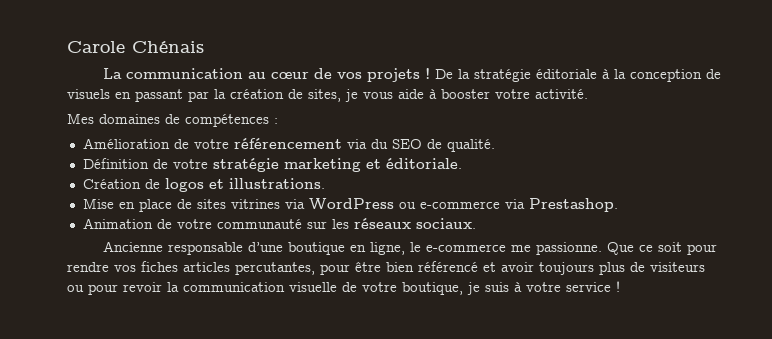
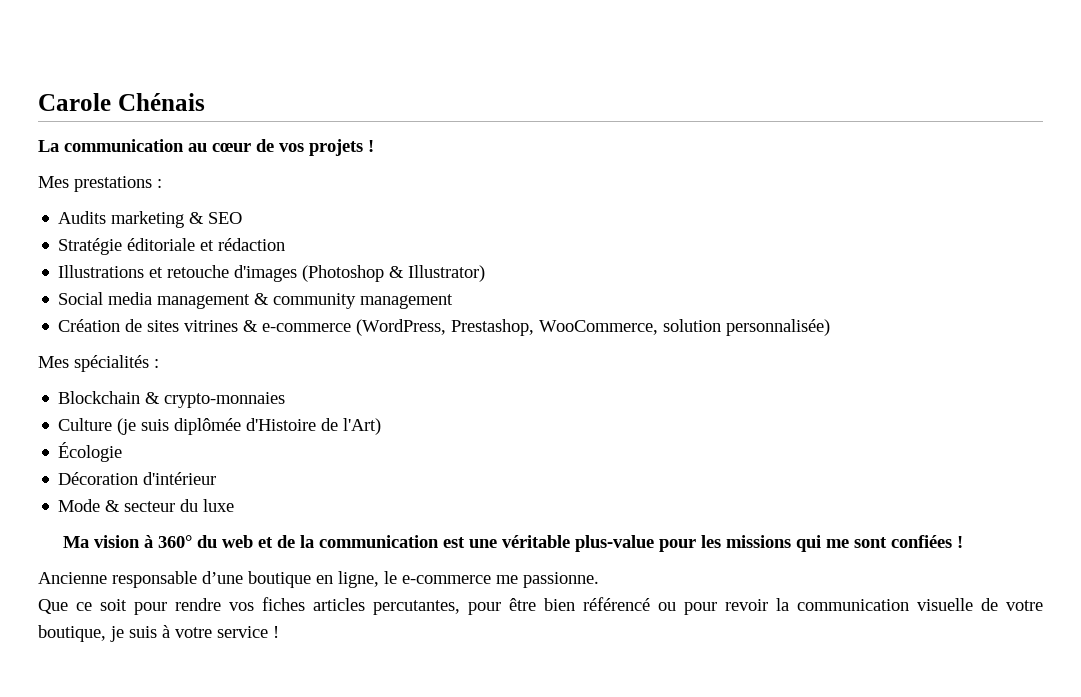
[434,69,721,82] [67,89,588,102] [67,113,278,127] [82,138,495,152] [82,158,462,172] [82,178,325,192] [82,198,618,212] [82,218,476,229] De la stratégie éditoriale à la conception de visuels en passant par la création de sites, je vous aide à booster votre activité. // Mes domaines de compétences : // Amélioration de votre référencement via du SEO de qualité. // Définition de votre stratégie marketing et éditoriale. // Création de logos et illustrations. // Mise en place de sites vitrines via WordPress ou e-commerce via Prestashop. // Animation de votre communauté sur les réseaux sociaux. -> [38,176,162,192] [58,211,243,228] [58,238,286,255] [58,265,486,282] [58,292,454,309] [58,319,831,336] [38,355,159,372] [58,391,286,408] [58,418,382,435] [58,442,123,462] [58,472,217,485] [58,499,235,512] [62,535,963,552] // Mes prestations : // Audits marketing & SEO // Stratégie éditoriale et rédaction // Illustrations et retouche d'images (Photoshop & Illustrator) // Social media management & community management // Création de sites vitrines & e-commerce (WordPress, Prestashop, WooCommerce, solution personnalisée) // Mes spécialités : // Blockchain & crypto-monnaies // Culture (je suis diplômée d'Histoire de l'Art) // Écologie // Décoration d'intérieur // Mode & secteur du luxe // Ma vision à 360° du web et de la communication est une véritable plus-value pour les missions qui me sont confiées !
(602, 248) none -> (599, 580) //
[483,262,705,275] et avoir toujours plus de visiteurs -> (650, 604) none

